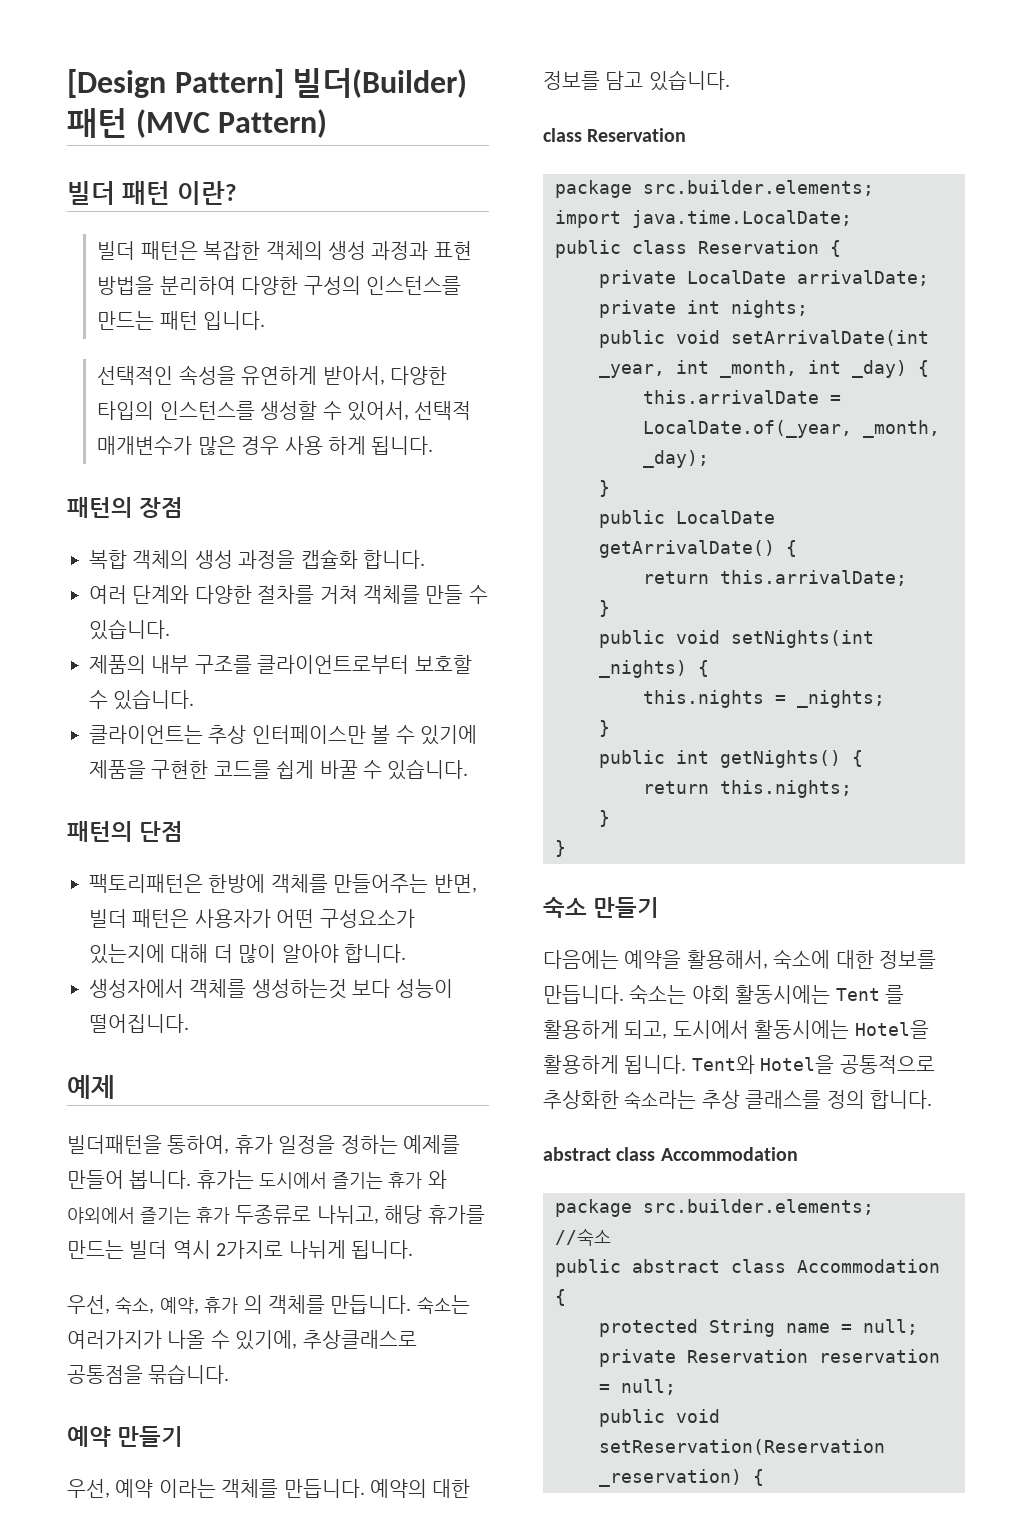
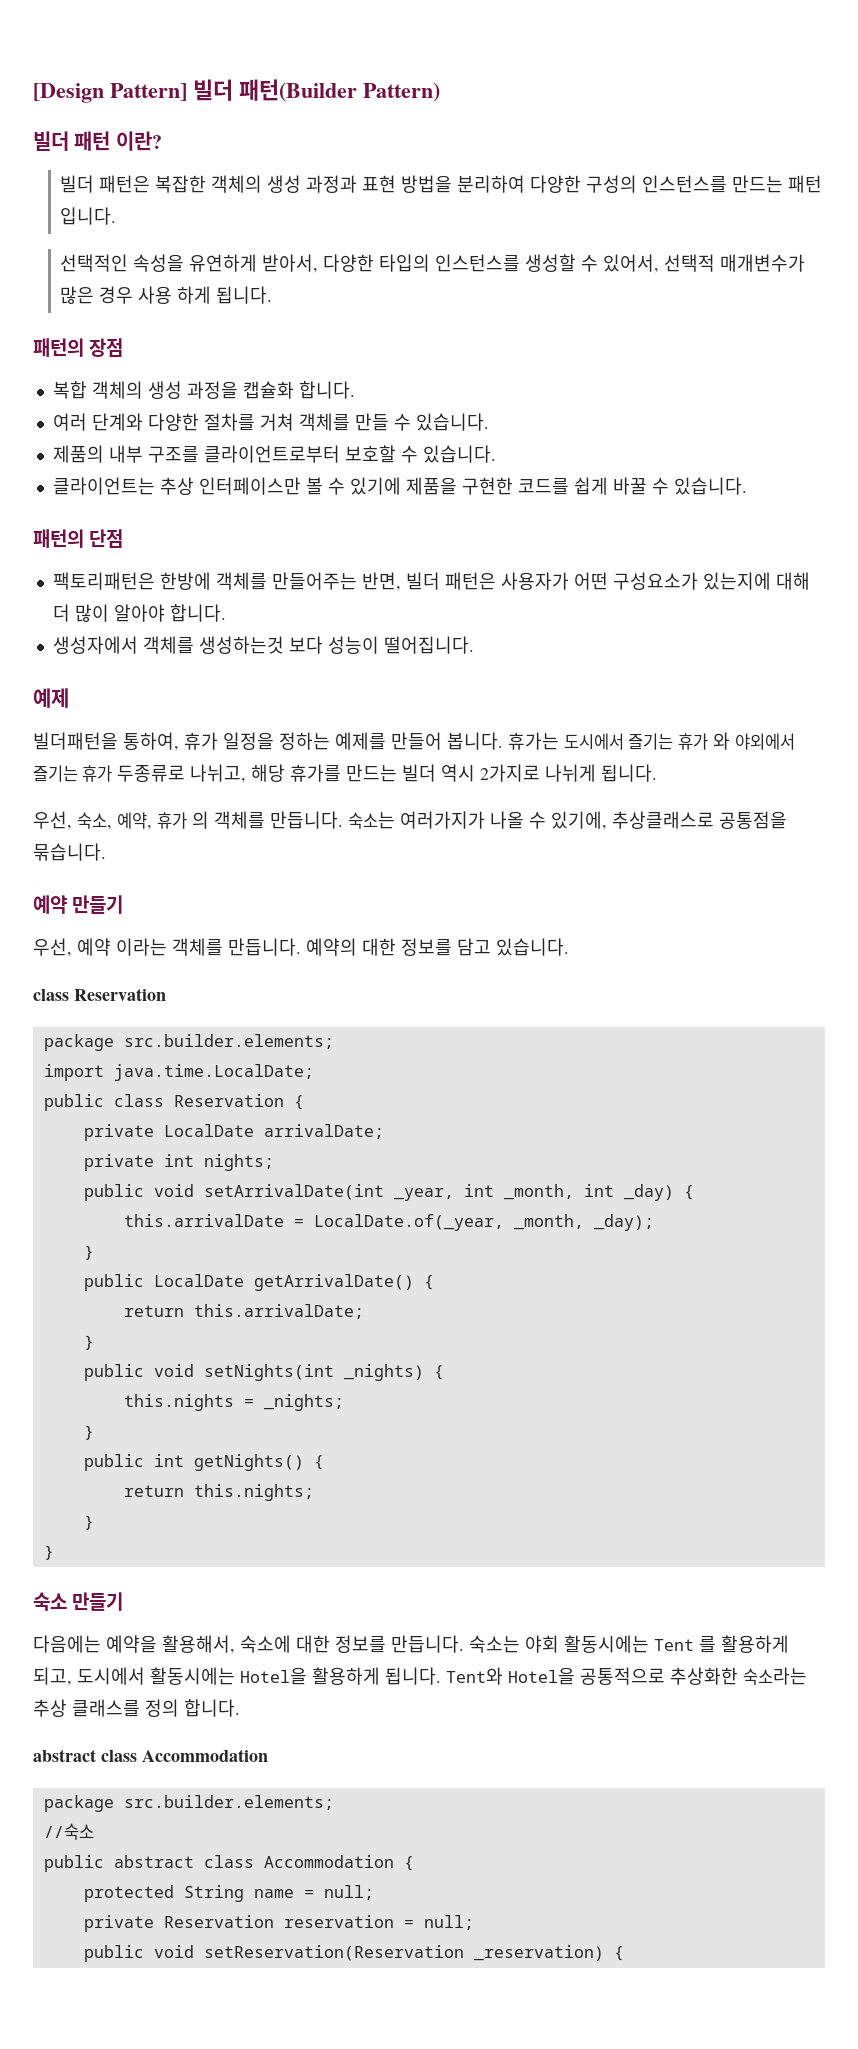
[292,68,468,98] [67,108,210,138] 빌더(Builder) 패턴 (MVC -> [193,79,357,102] 빌더 패턴(Builder

